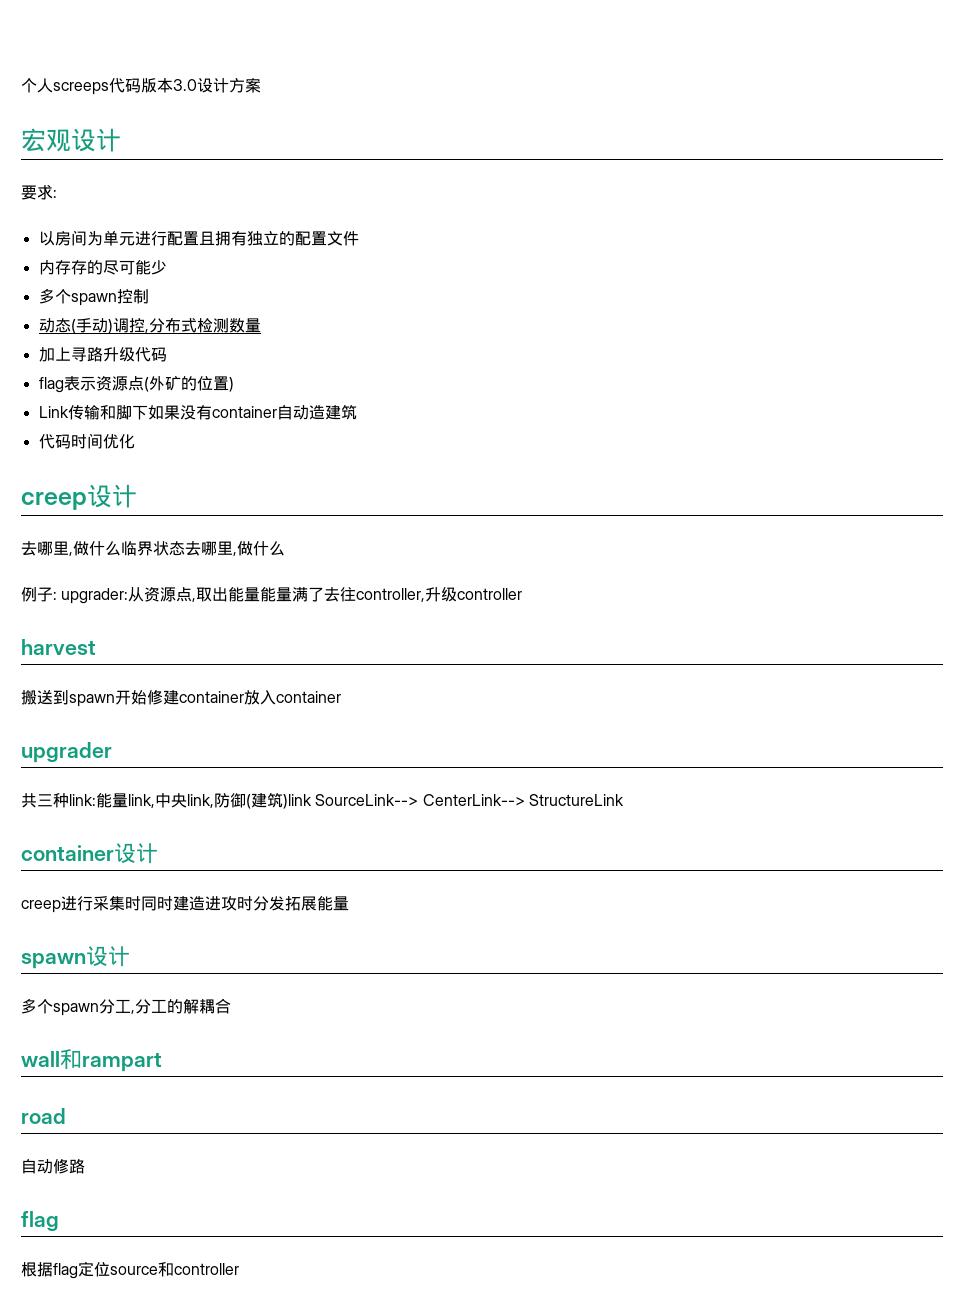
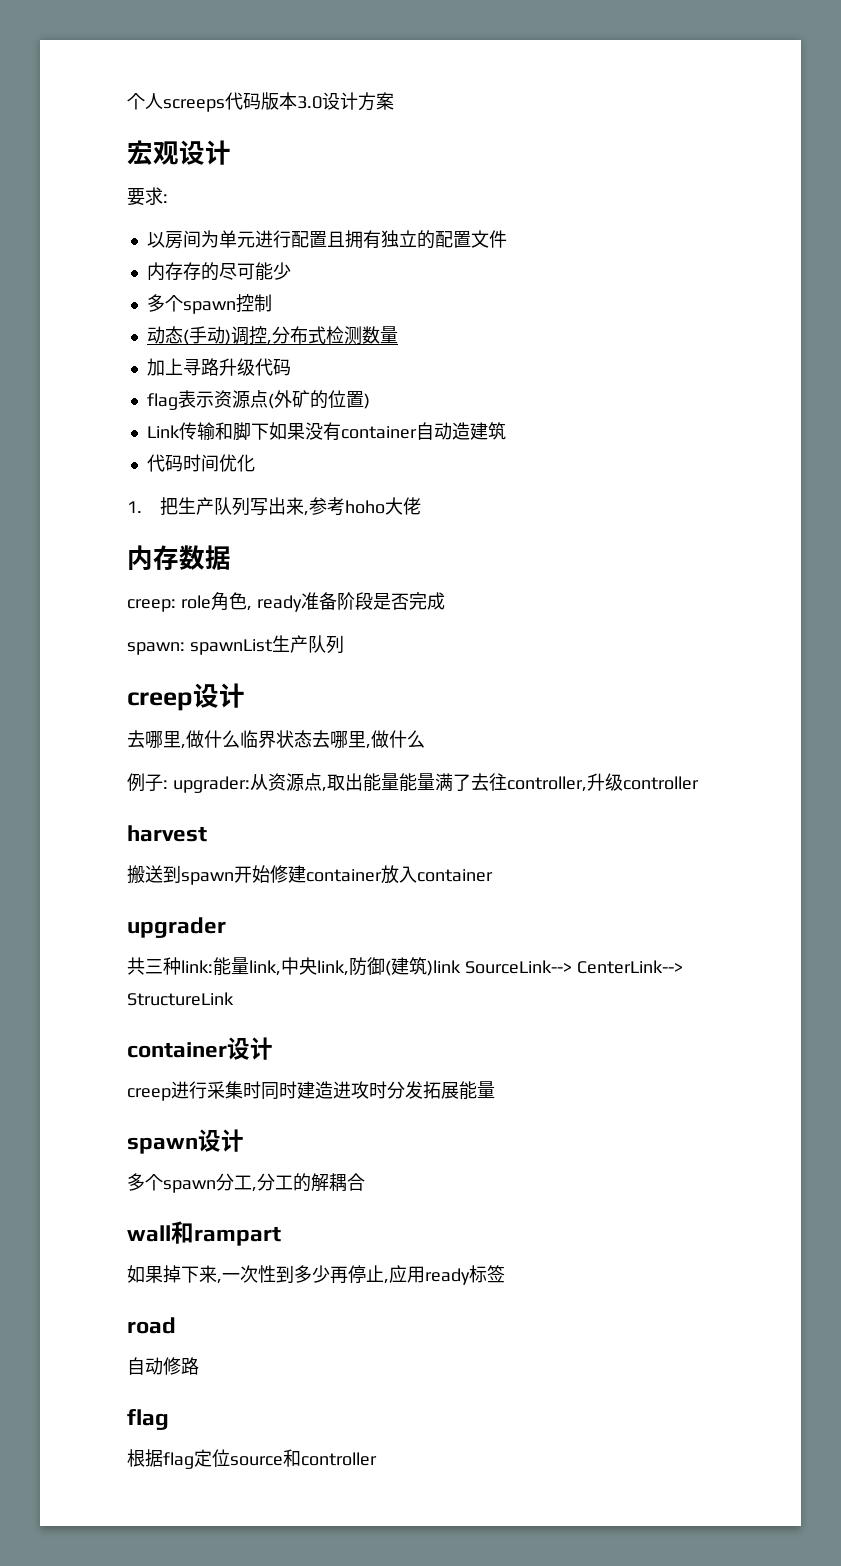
(135, 441) none -> [127,497,421,516] [127,545,231,571] [127,592,445,612] [127,635,344,655] // 1.把生产队列写出来,参考hoho大佬 // 内存数据 // creep: role角色, ready准备阶段是否完成 // spawn: spawnList生产队列
(162, 1062) none -> [127,1265,505,1285] // 如果掉下来,一次性到多少再停止,应用ready标签

